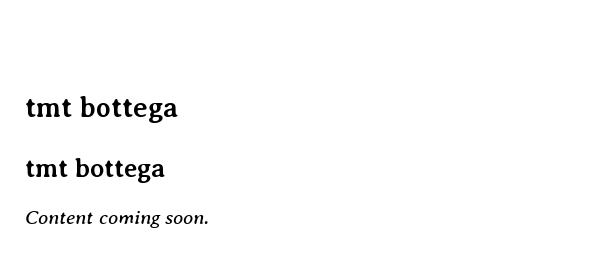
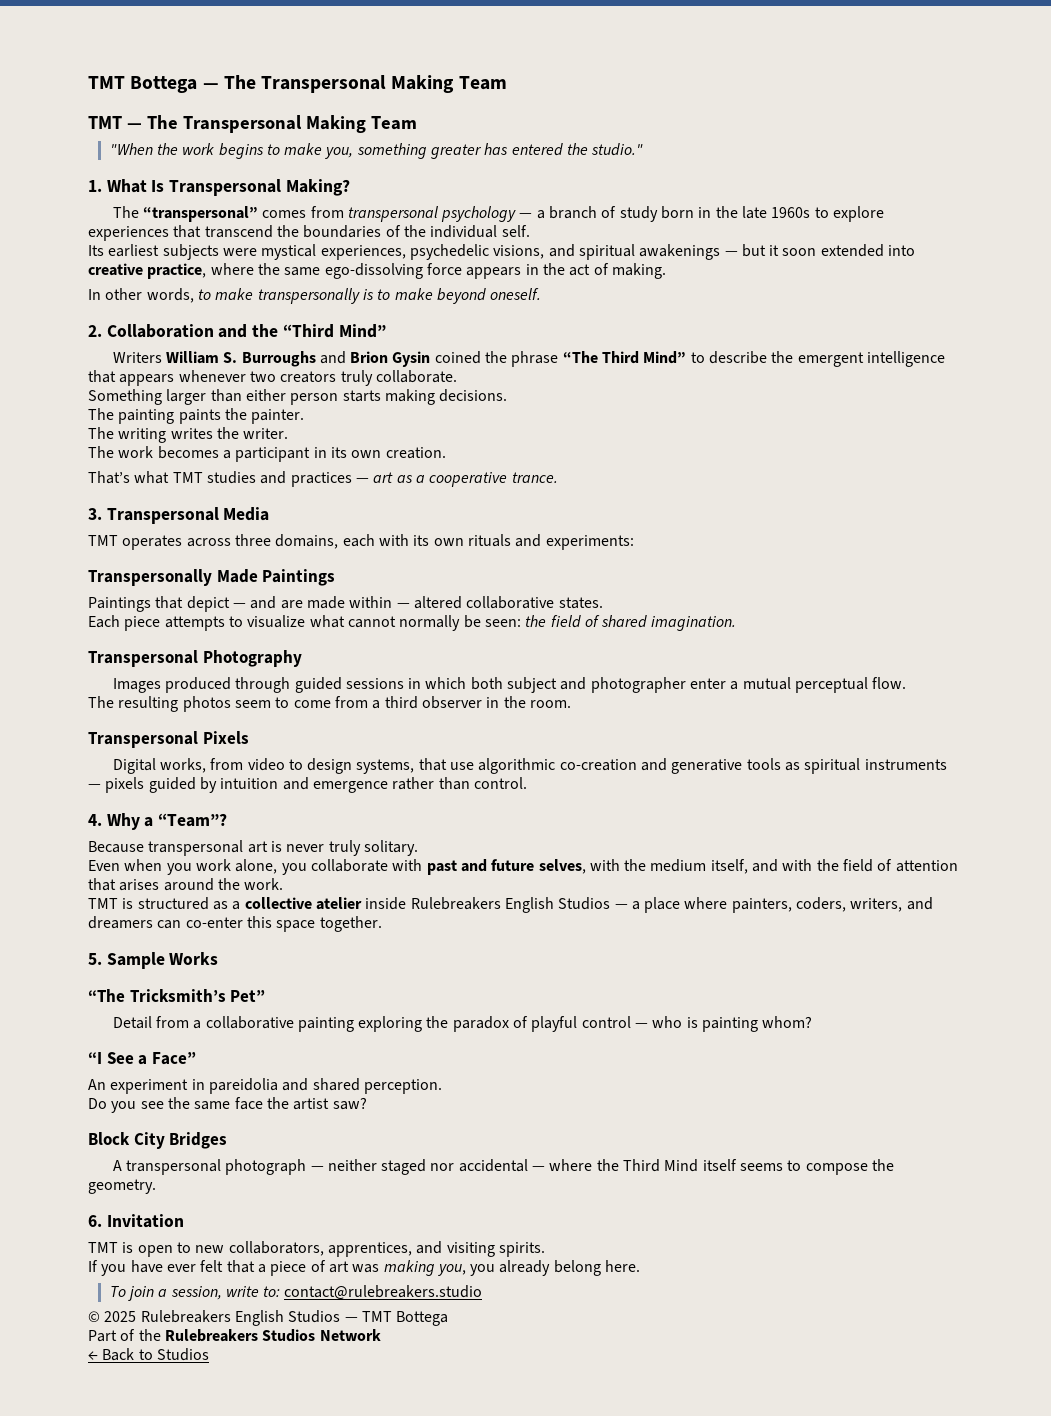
[25,96,178,123] [25,158,166,183] [25,211,210,228] tmt bottega // tmt bottega // Content coming soon. -> [88,75,507,93] [88,115,417,133] [109,143,644,159] [88,179,350,196] [112,206,884,222] [88,225,530,241] [88,244,916,260] [88,263,666,279] [88,288,542,304] [88,324,386,338] [112,351,945,367] [88,370,457,386] [88,389,508,405] [88,408,305,424] [88,427,289,443] [88,446,446,462] [88,471,558,487] [88,507,270,524] [88,534,634,550] [88,569,336,586] [88,596,603,612] [88,615,737,631] [88,650,302,667] [112,677,907,693] [88,696,571,712] [88,731,249,748] [112,758,947,774] [88,777,527,793] [88,813,228,830] [88,840,418,856] [88,859,958,875] [88,878,284,891] [88,897,933,913] [88,916,382,932] [88,952,219,969] [88,989,266,1002] [112,1016,813,1032] [88,1052,196,1065] [88,1078,442,1094] [88,1097,367,1113] [88,1132,228,1149] [112,1159,894,1175] [88,1179,156,1194] [88,1214,184,1228] [88,1241,545,1257] [88,1260,641,1276] [109,1285,483,1301] [88,1310,449,1326] [88,1329,381,1342] [88,1348,209,1361] TMT Bottega — The Transpersonal Making Team // TMT — The Transpersonal Making Team // "When the work begins to make you, something greater has entered the studio." // 1. What Is Transpersonal Making? // The “transpersonal” comes from transpersonal psychology — a branch of study born in the late 1960s to explore experiences that transcend the boundaries of the individual self. // Its earliest subjects were mystical experiences, psychedelic visions, and spiritual awakenings — but it soon extended into creative practice, where the same ego-dissolving force appears in the act of making. // In other words, to make transpersonally is to make beyond oneself. // 2. Collaboration and the “Third Mind” // Writers William S. Burroughs and Brion Gysin coined the phrase “The Third Mind” to describe the emergent intelligence that appears whenever two creators truly collaborate. // Something larger than either person starts making decisions. // The painting paints the painter. // The writing writes the writer. // The work becomes a participant in its own creation. // That’s what TMT studies and practices — art as a cooperative trance. // 3. Transpersonal Media // TMT operates across three domains, each with its own rituals and experiments: // Transpersonally Made Paintings // Paintings that depict — and are made within — altered collaborative states. // Each piece attempts to visualize what cannot normally be seen: the field of shared imagination. // Transpersonal Photography // Images produced through guided sessions in which both subject and photographer enter a mutual perceptual flow. // The resulting photos seem to come from a third observer in the room. // Transpersonal Pixels // Digital works, from video to design systems, that use algorithmic co-creation and generative tools as spiritual instruments — pixels guided by intuition and emergence rather than control. // 4. Why a “Team”? // Because transpersonal art is never truly solitary. // Even when you work alone, you collaborate with past and future selves, with the medium itself, and with the field of attention that arises around the work. // TMT is structured as a collective atelier inside Rulebreakers English Studios — a place where painters, coders, writers, and dreamers can co-enter this space together. // 5. Sample Works // “The Tricksmith’s Pet” // Detail from a collaborative painting exploring the paradox of playful control — who is painting whom? // “I See a Face” // An experiment in pareidolia and shared perception. // Do you see the same face the artist saw? // Block City Bridges // A transpersonal photograph — neither staged nor accidental — where the Third Mind itself seems to compose the geometry. // 6. Invitation // TMT is open to new collaborators, apprentices, and visiting spirits. // If you have ever felt that a piece of art was making you, you already belong here. // To join a session, write to: contact@rulebreakers.studio // © 2025 Rulebreakers English Studios — TMT Bottega // Part of the Rulebreakers Studios Network // ← Back to Studios

